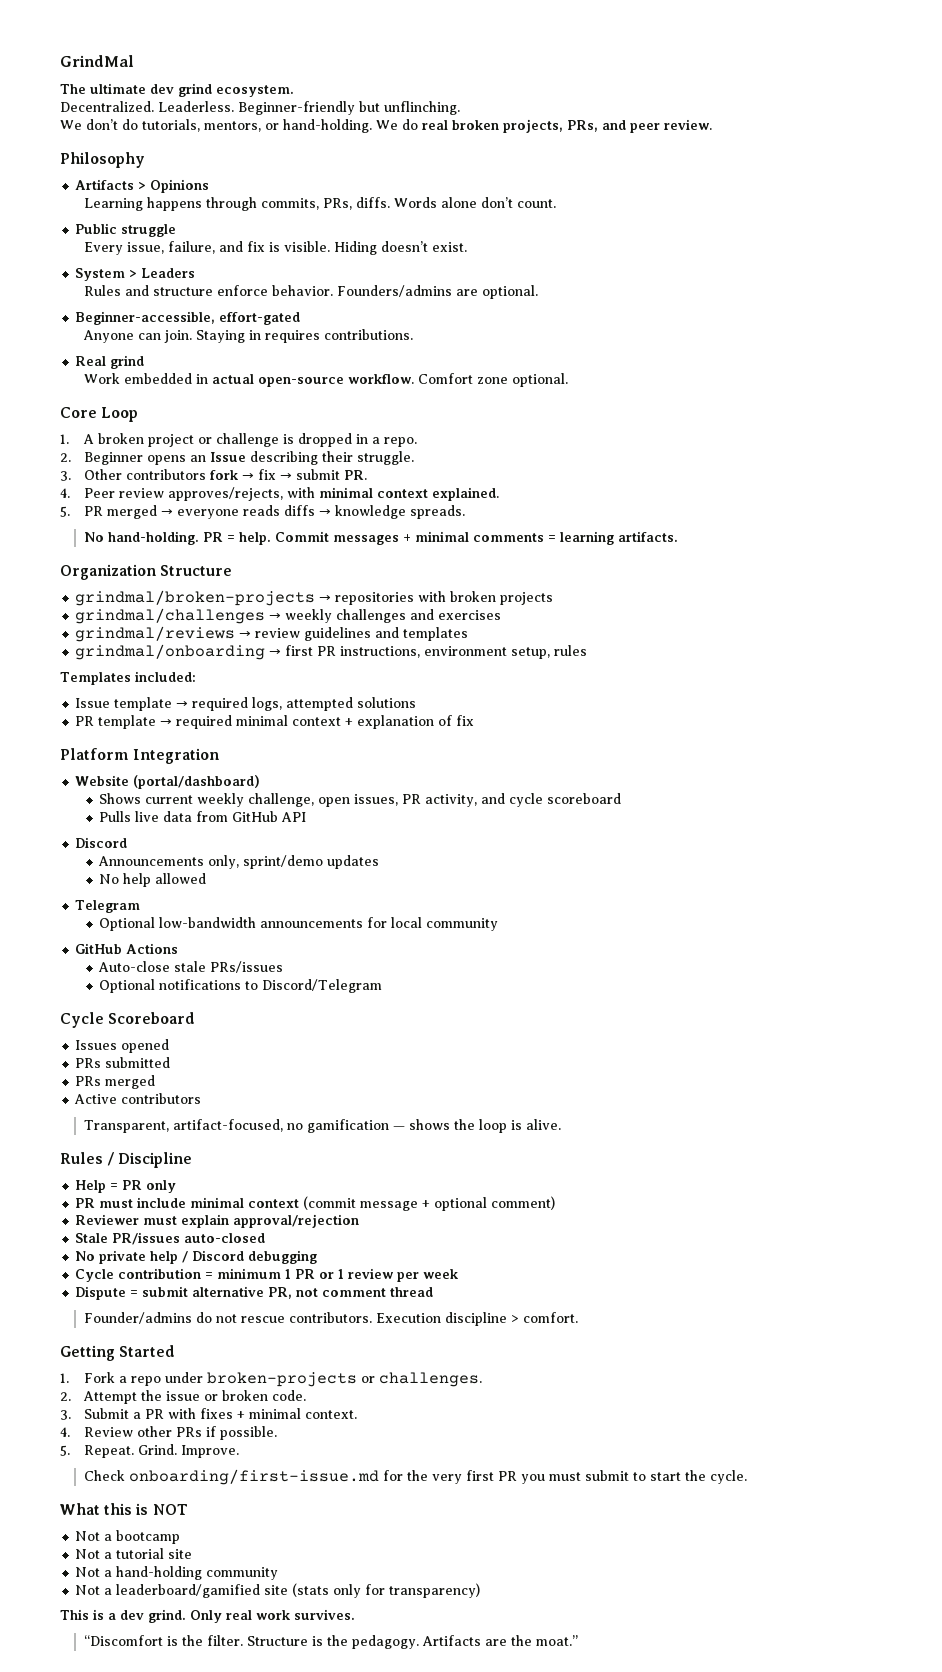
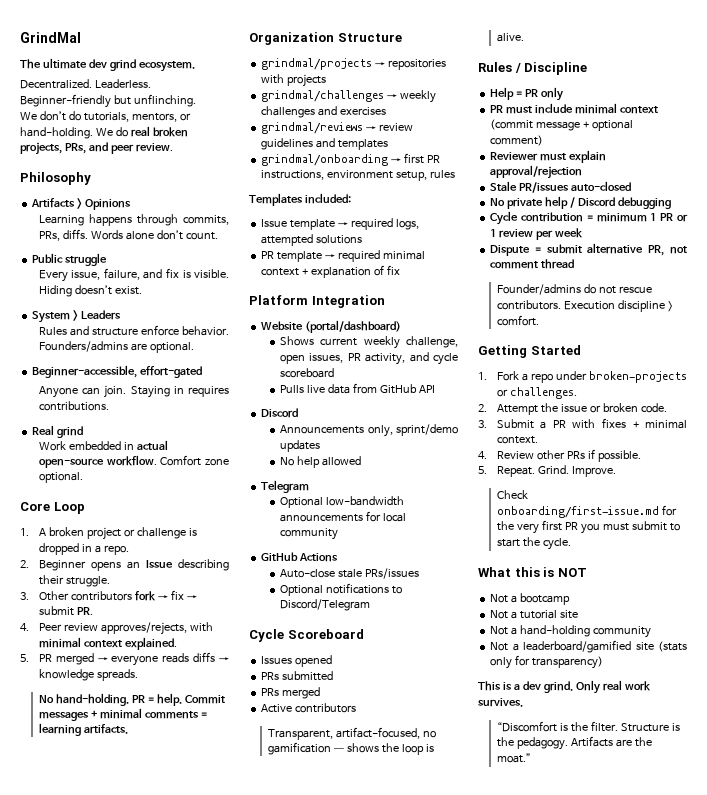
[75,590,316,606] grindmal/broken-projects -> [261,58,373,70] grindmal/projects
[450,591,497,602] broken -> (285, 79) none

